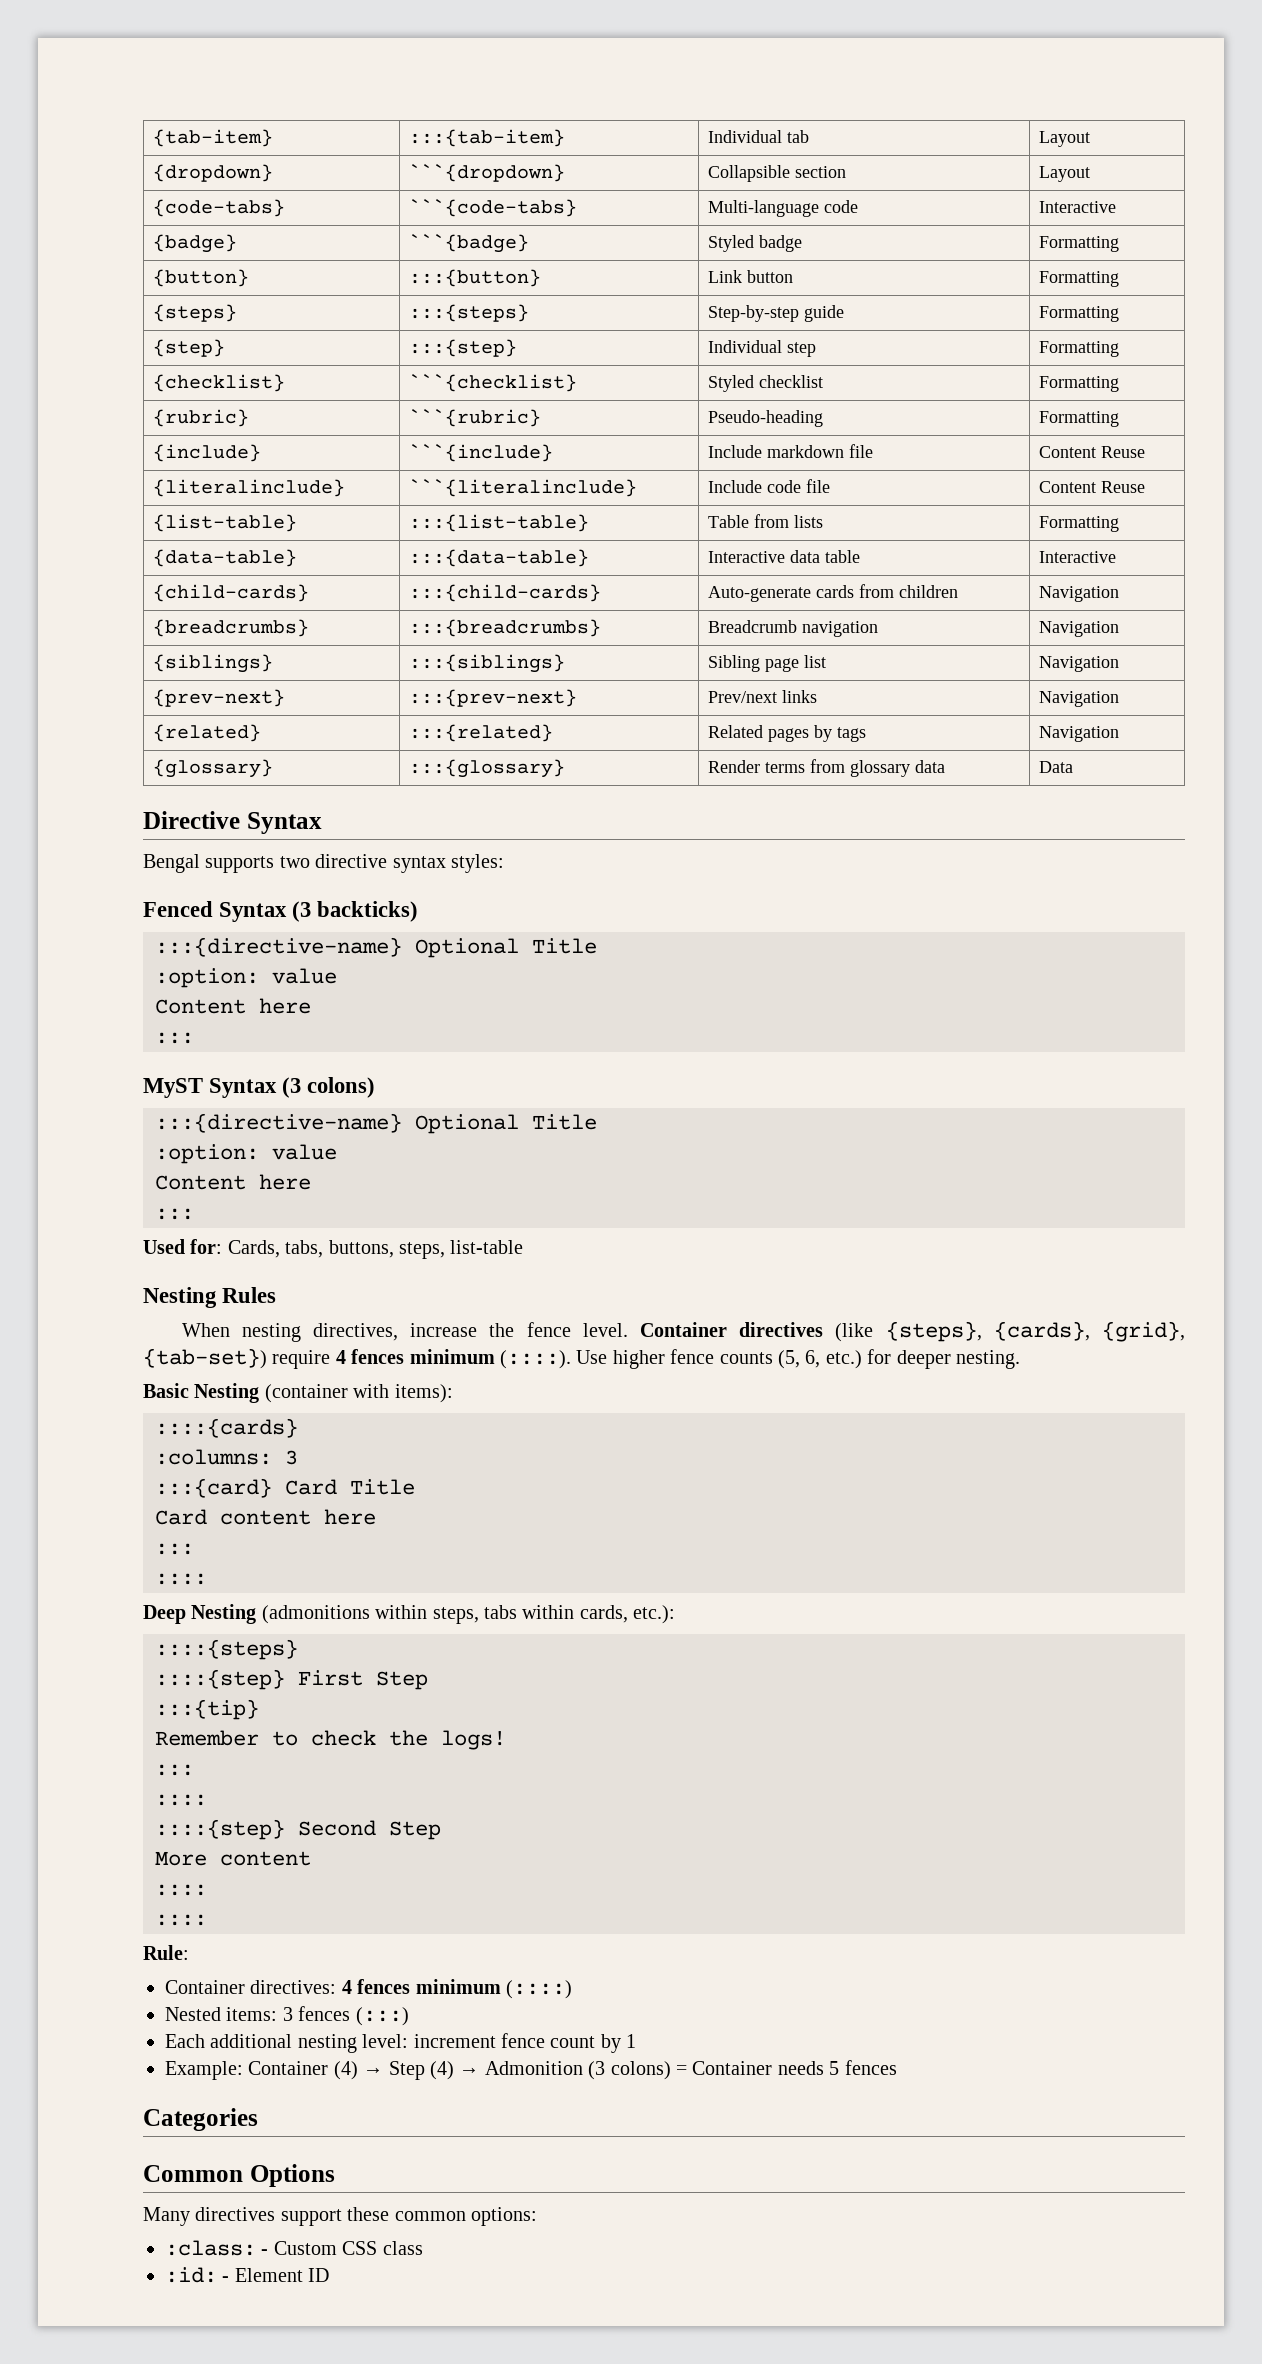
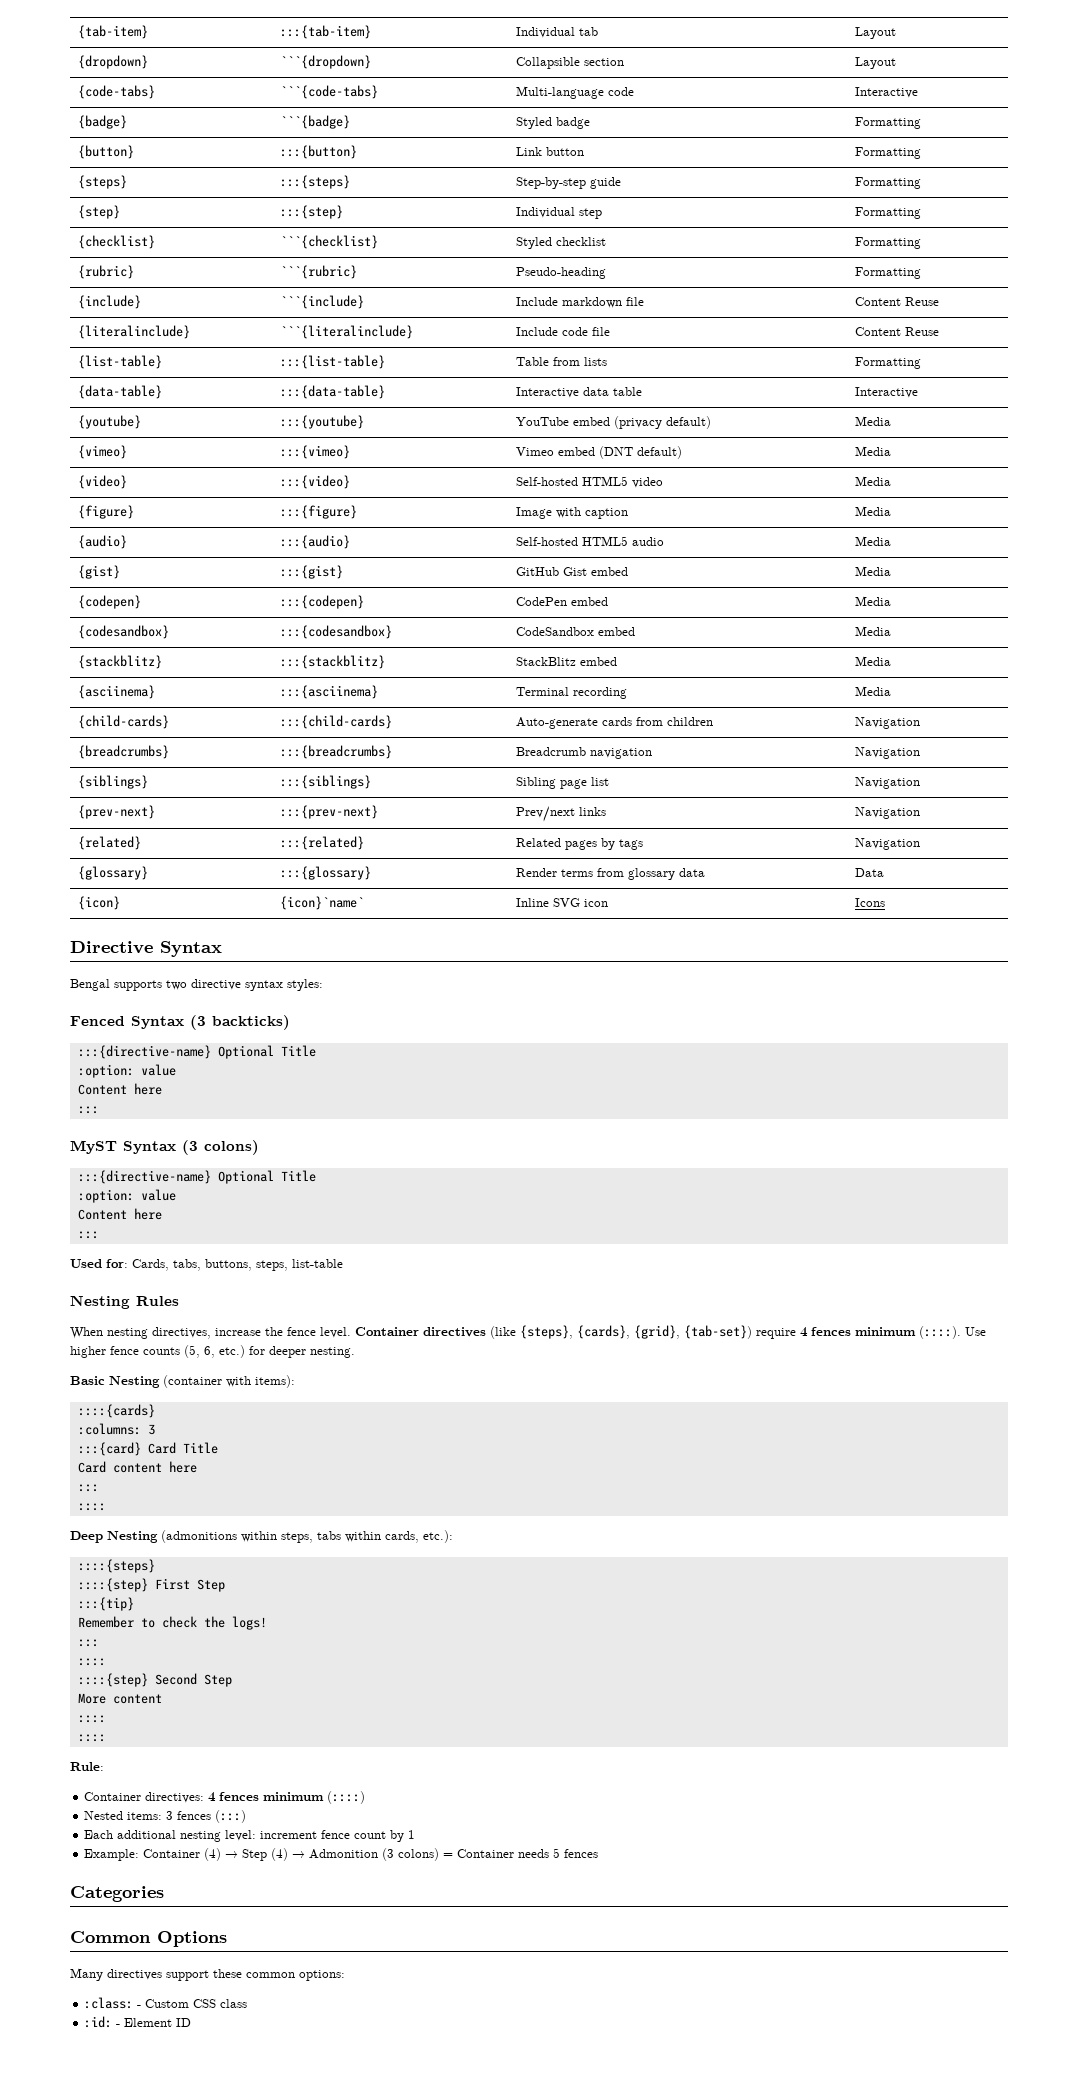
(1117, 557) none -> [77,415,141,429] [279,415,364,429] [515,416,711,429] [854,416,891,426] [77,445,127,459] [279,445,350,459] [515,446,682,459] [854,446,891,456] [77,475,127,489] [279,475,350,489] [515,476,663,488] [854,476,891,486] [77,505,134,519] [279,505,357,519] [515,507,628,519] [854,506,891,516] [77,535,127,549] [279,535,350,549] [515,536,664,546] [854,536,891,546] [77,565,120,579] [279,565,343,579] [515,567,628,576] [854,566,891,576] [77,595,141,609] [279,595,364,609] [515,597,608,606] [854,596,891,606] [77,625,169,639] [279,625,392,639] [515,627,635,636] [854,626,891,636] [77,655,162,669] [279,655,385,669] [515,657,617,666] [854,656,891,666] [77,685,155,699] [279,685,378,699] [515,687,627,699] [854,686,891,696] // {youtube} | :::{youtube} | YouTube embed (privacy default) | Media // {vimeo} | :::{vimeo} | Vimeo embed (DNT default) | Media // {video} | :::{video} | Self-hosted HTML5 video | Media // {figure} | :::{figure} | Image with caption | Media // {audio} | :::{audio} | Self-hosted HTML5 audio | Media // {gist} | :::{gist} | GitHub Gist embed | Media // {codepen} | :::{codepen} | CodePen embed | Media // {codesandbox} | :::{codesandbox} | CodeSandbox embed | Media // {stackblitz} | :::{stackblitz} | StackBlitz embed | Media // {asciinema} | :::{asciinema} | Terminal recording | Media
(1074, 767) none -> [77,896,120,910] [279,896,364,910] [515,898,608,907] [854,898,885,907] // {icon} | {icon}`name` | Inline SVG icon | Icons

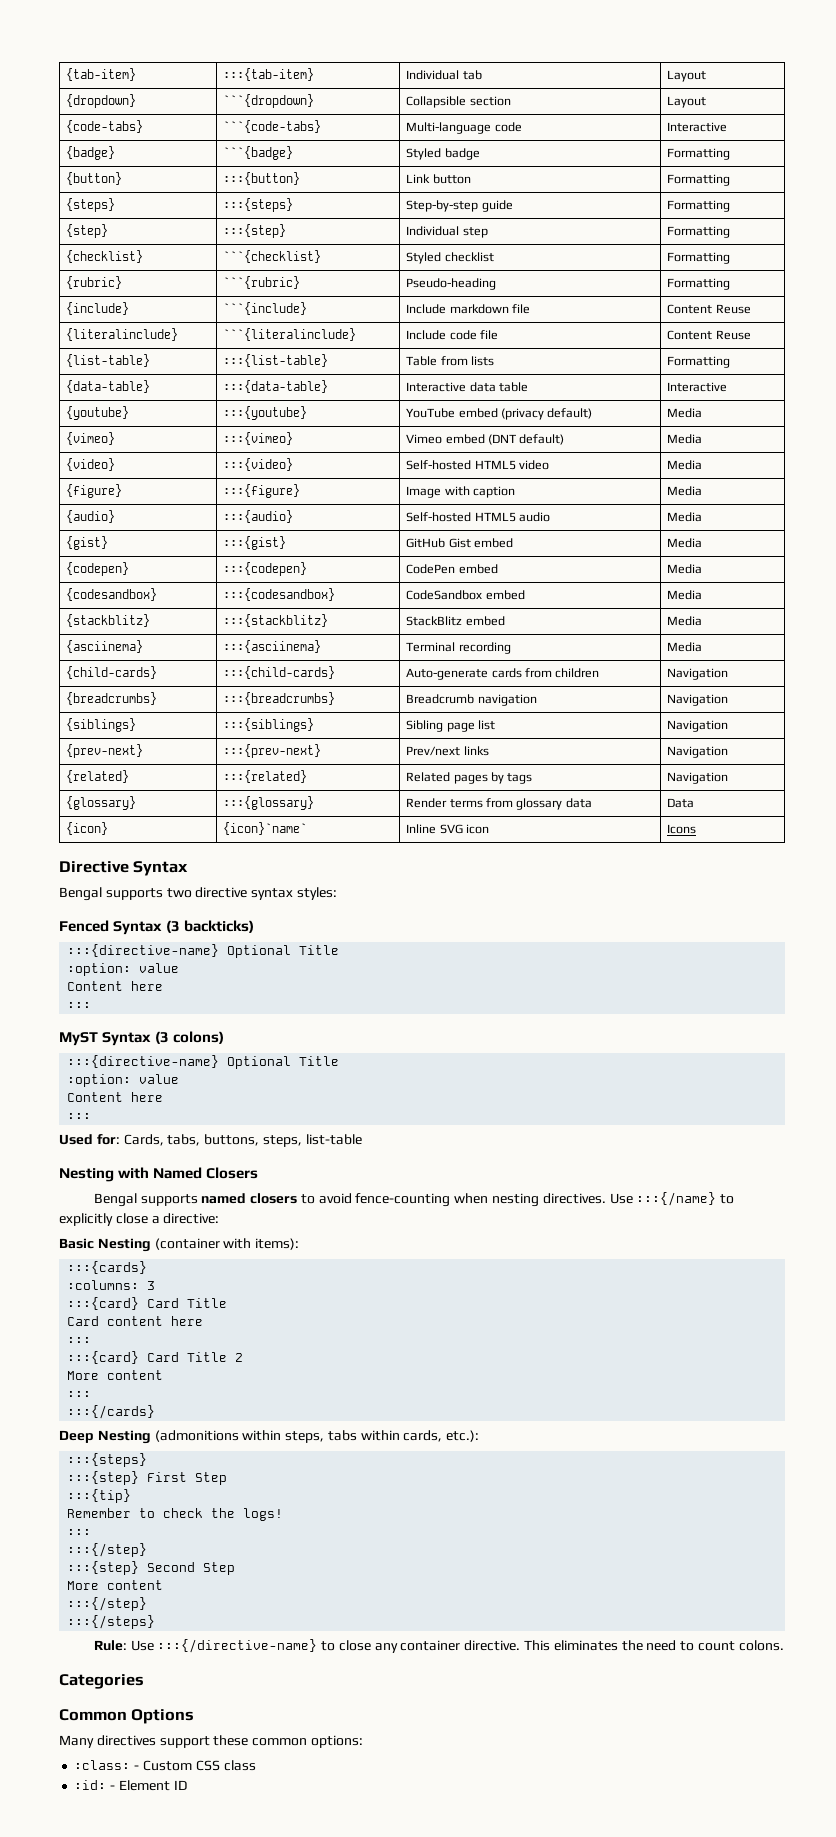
[136,1296,179,1306] [70,1325,986,1339] [70,1345,355,1358] Rules // When nesting directives, increase the fence level. Container directives (like {steps}, {cards}, {grid}, {tab-set}) require 4 fences minimum (::::). Use higher fence counts (5, 6, etc.) for deeper nesting. -> [118,1167,259,1179] [93,1192,735,1207] [59,1213,220,1226] with Named Closers // Bengal supports named closers to avoid fence-counting when nesting directives. Use :::{/name} to explicitly close a directive:
[77,1404,155,1418] ::::{cards} -> [67,1261,148,1274] :::{cards}
[77,1503,106,1511] :::: -> [67,1351,244,1364] [67,1370,164,1380] [67,1391,92,1398] [67,1405,156,1419] :::{card} Card Title 2 // More content // ::: // :::{/cards}
[77,1559,155,1573] [77,1578,148,1592] ::::{steps} // ::::{step} -> [67,1453,148,1467] [67,1471,140,1485] :::{steps} // :::{step}
[77,1658,106,1666] [77,1673,148,1687] :::: // ::::{step} -> [67,1543,148,1557] [67,1561,140,1575] :::{/step} // :::{step}
[77,1715,106,1723] [77,1734,106,1742] :::: // :::: -> [67,1597,148,1611] [67,1615,156,1629] :::{/step} // :::{/steps}
[84,1791,366,1804] [84,1810,247,1823] [84,1830,416,1842] [84,1848,599,1861] // Container directives: 4 fences minimum (::::) // Nested items: 3 fences (:::) // Each additional nesting level: increment fence count by 1 // Example: Container (4) → Step (4) → Admonition (3 colons) = Container needs 5 fences -> [130,1639,784,1653] Use :::{/directive-name} to close any container directive. This eliminates the need to count colons.

